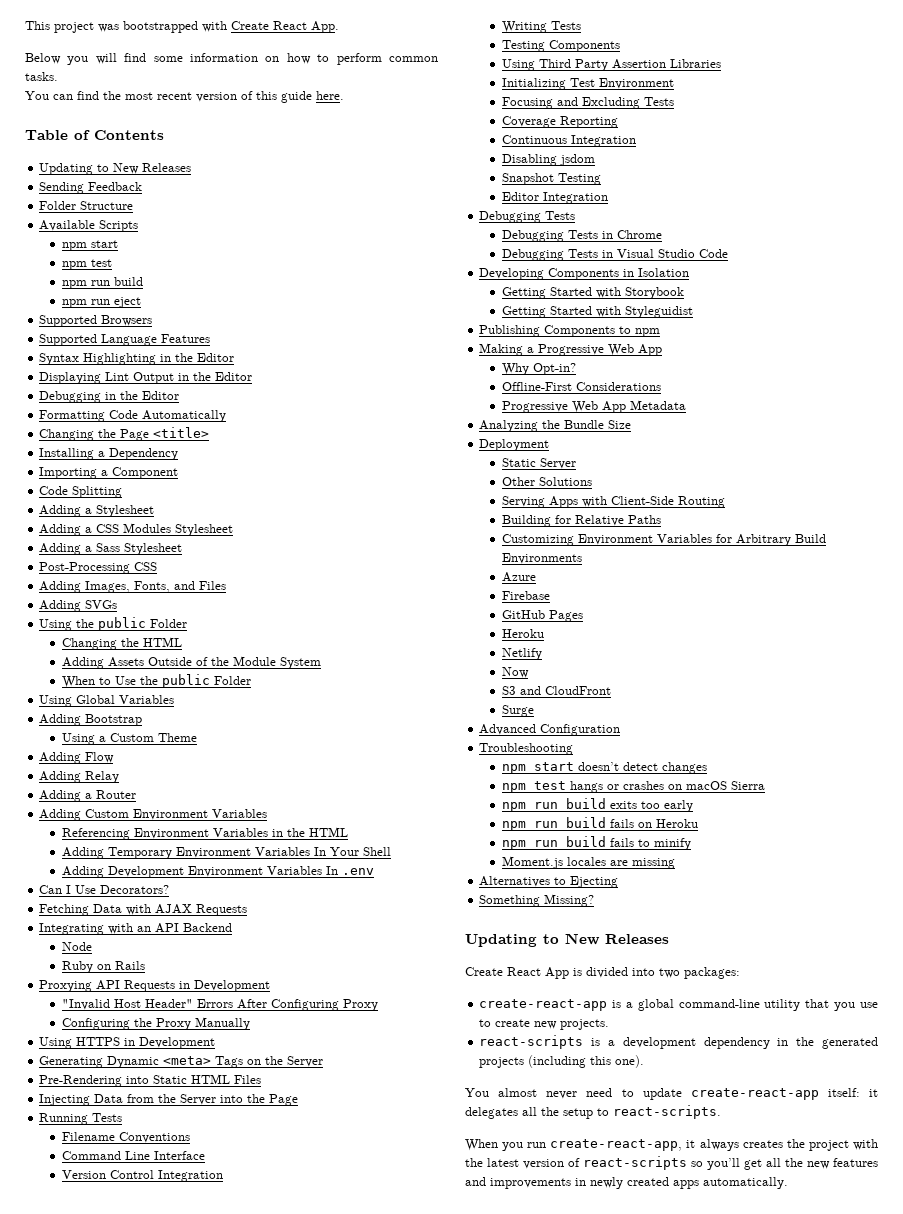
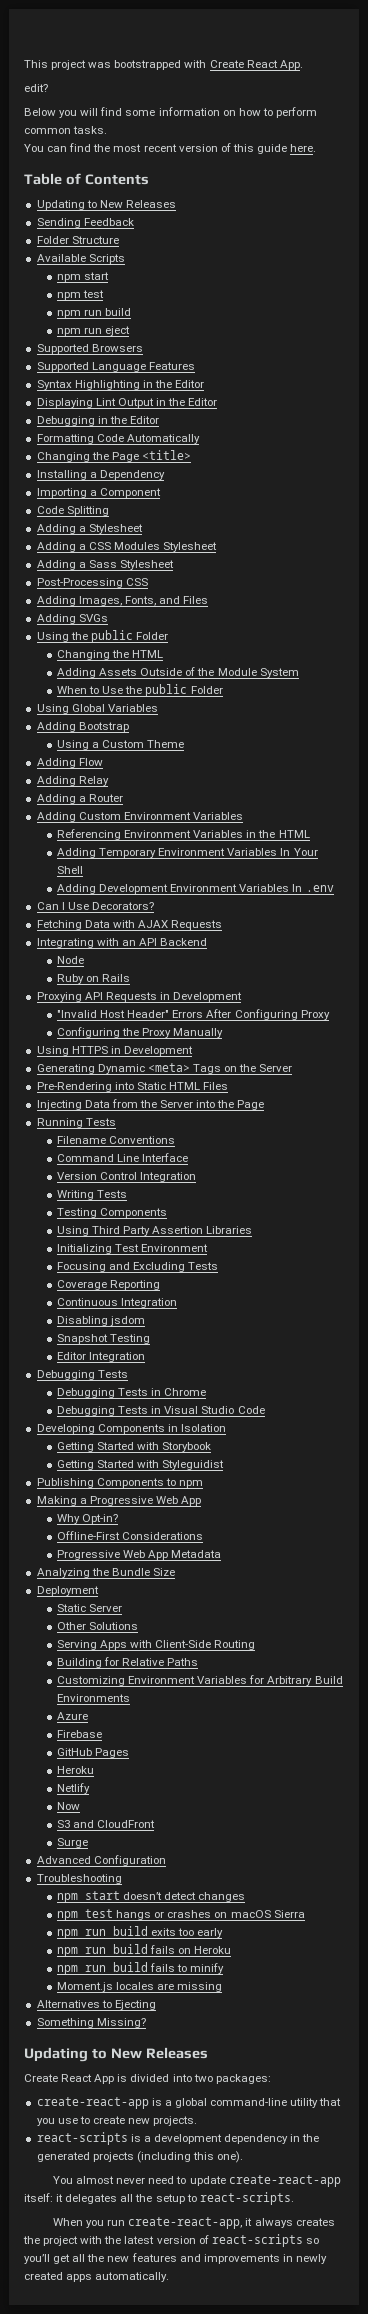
(339, 27) none -> [24,84,48,92] // edit?

